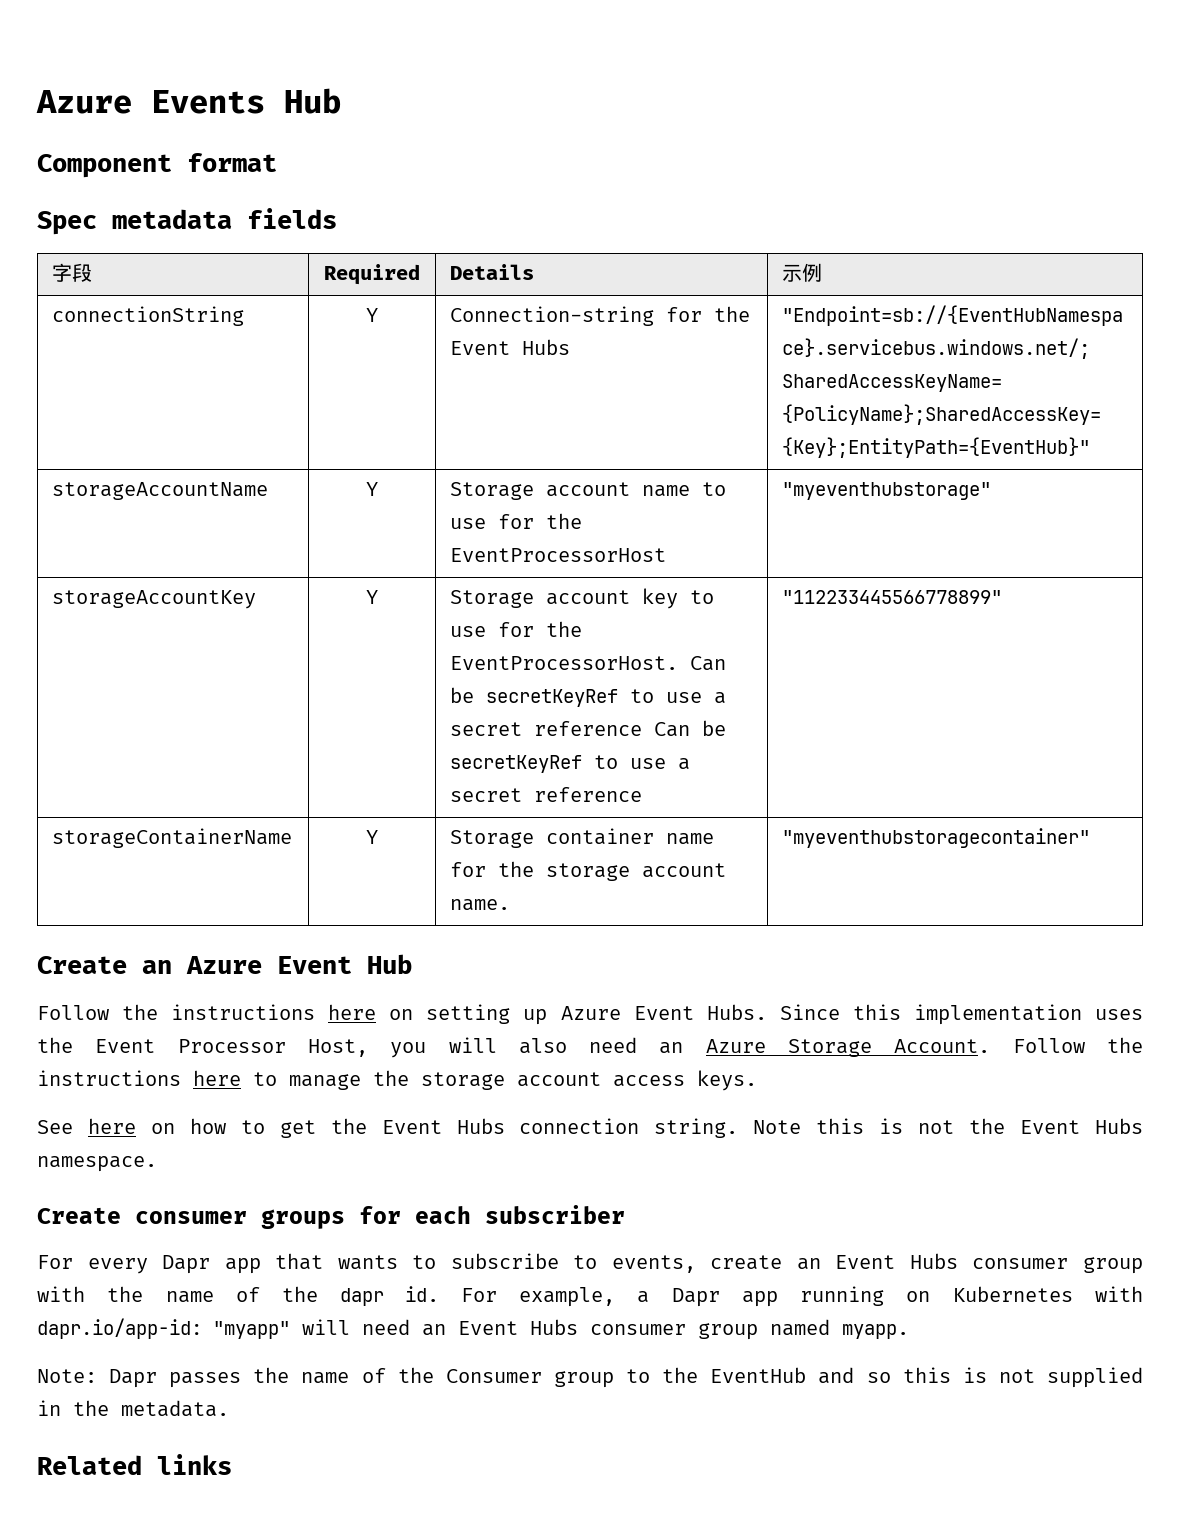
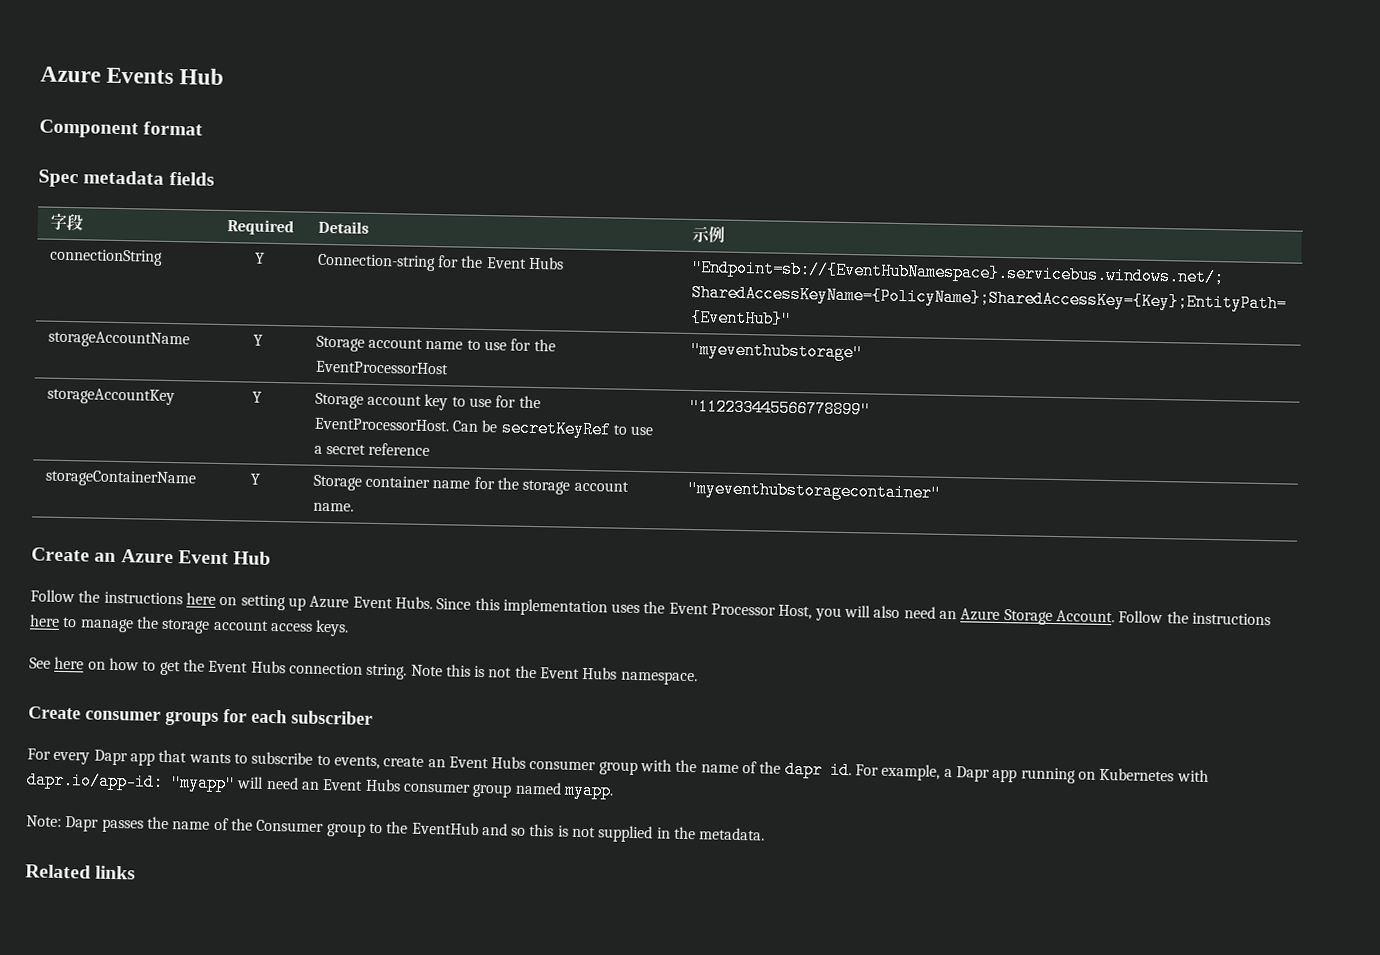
[654,720,727,737] [450,755,691,773] [450,787,643,802] Can be secretKeyRef to use a secret reference -> (431, 449) none

